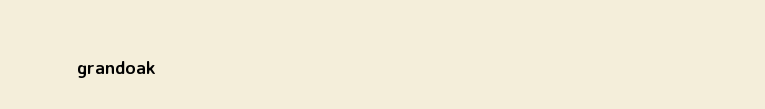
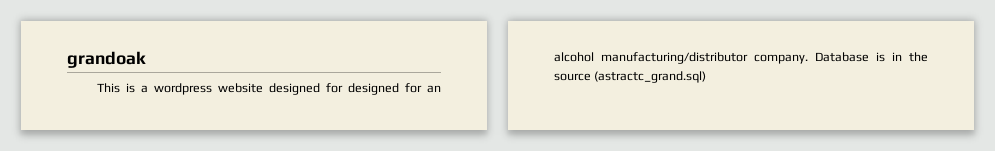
(156, 69) none -> [96,83,442,95] [554,52,928,64] [554,71,707,83] // This is a wordpress website designed for designed for an alcohol manufacturing/distributor company. Database is in the source (astractc_grand.sql)

